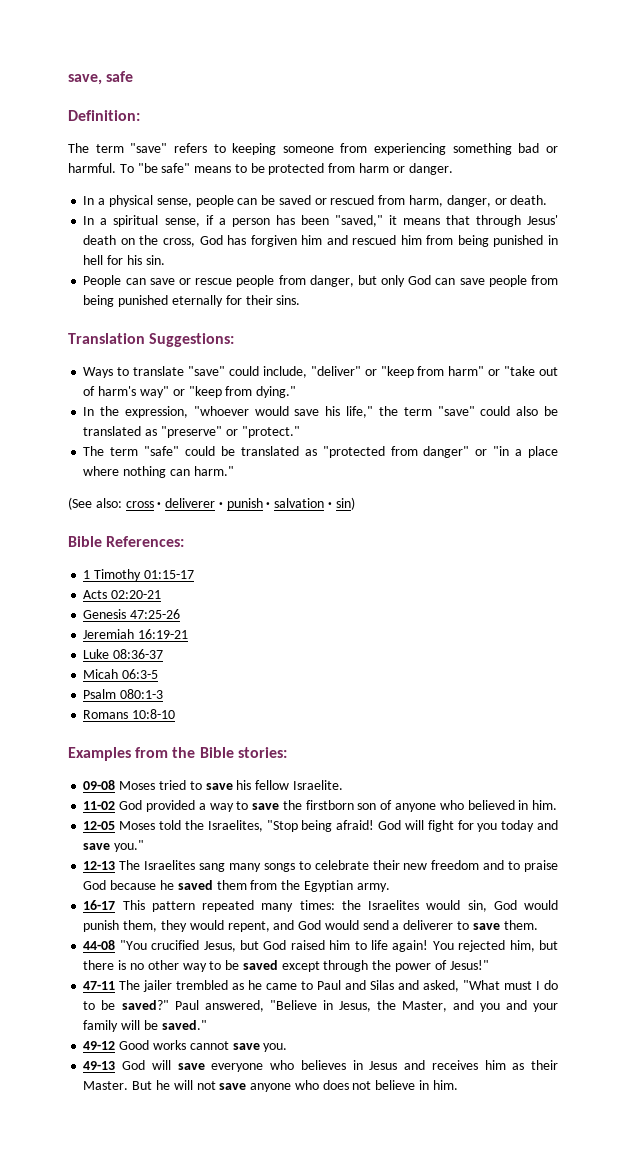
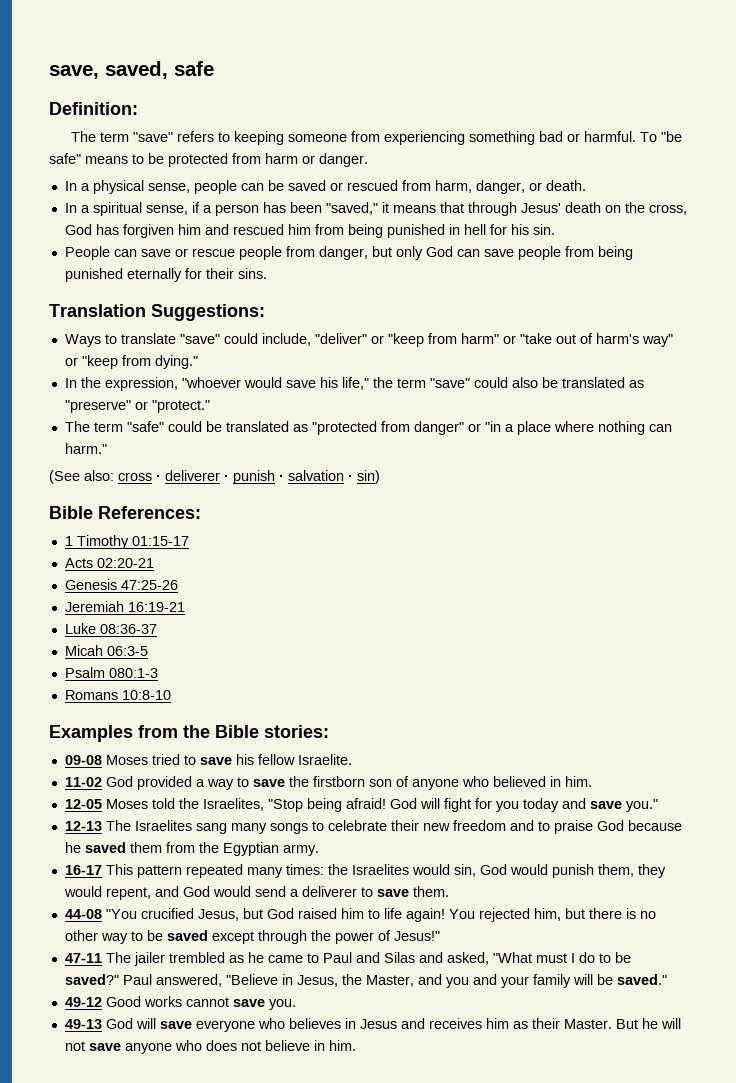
(102, 79) none -> [105,61,168,79] saved,

